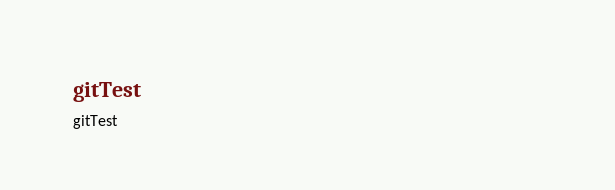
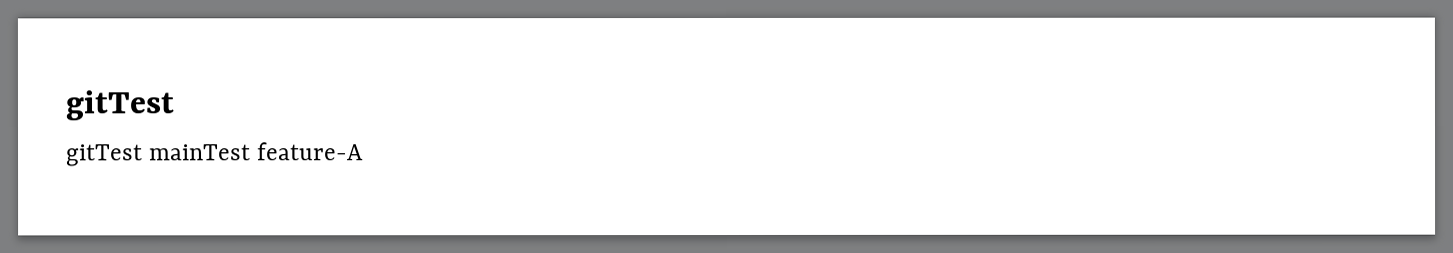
(118, 122) none -> [149,142,365,161] mainTest feature-A

